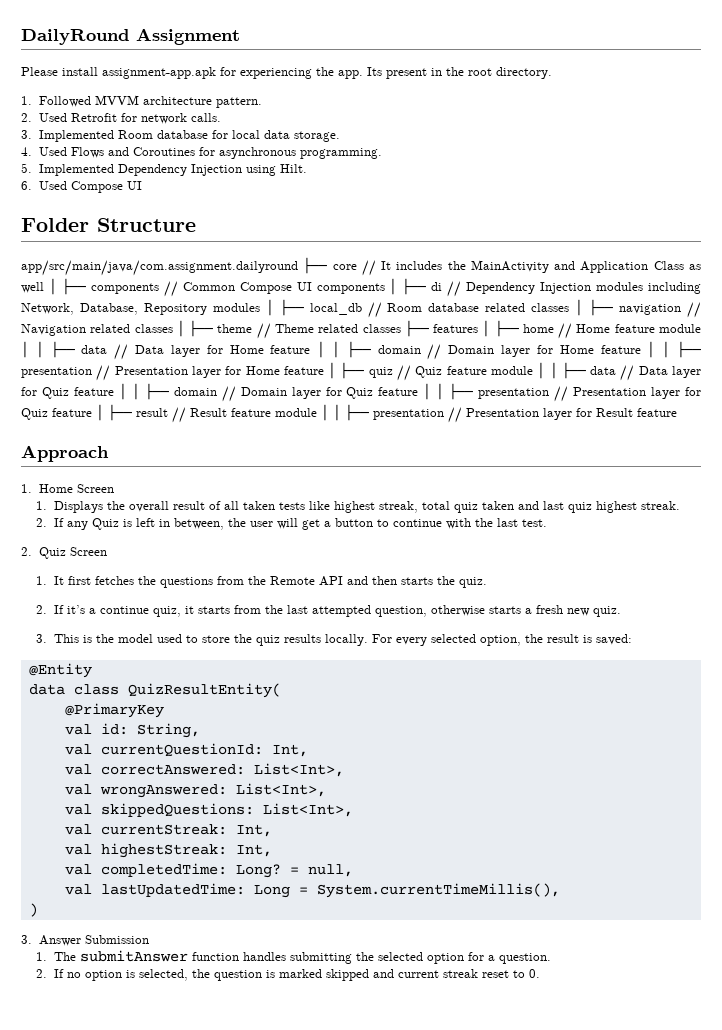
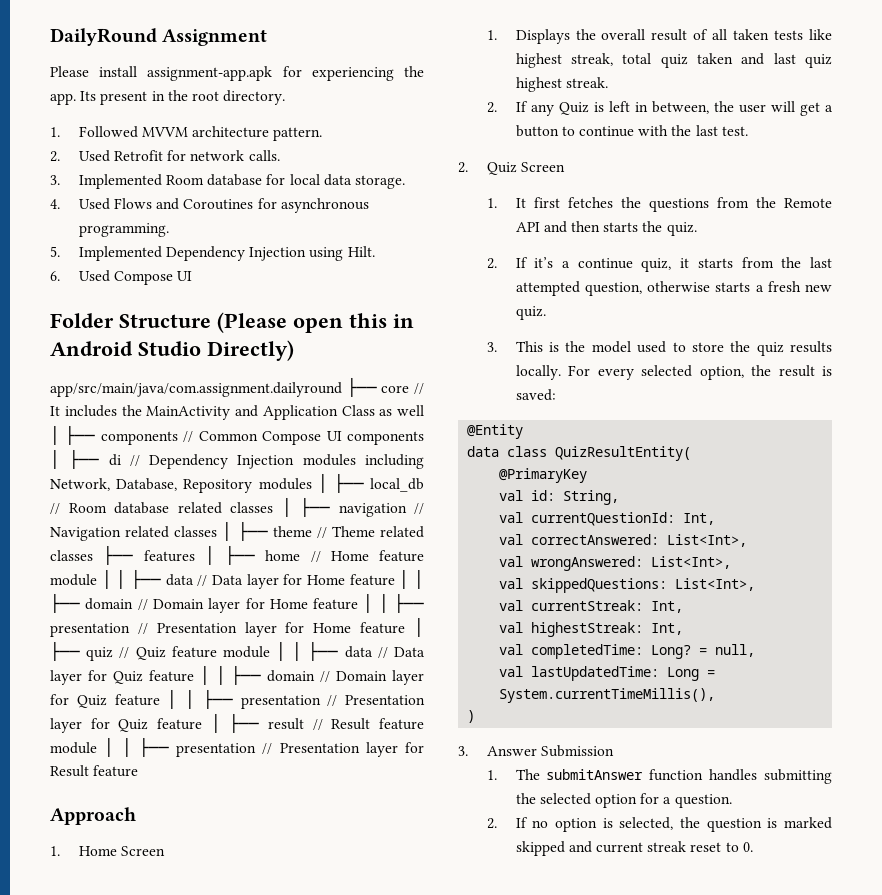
(196, 225) none -> [217,312,414,333] [50,340,294,361] (Please open this in Android Studio Directly)

